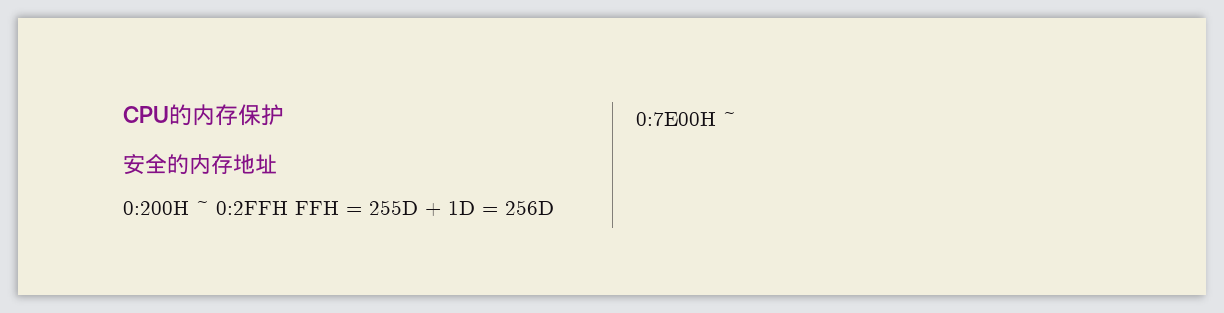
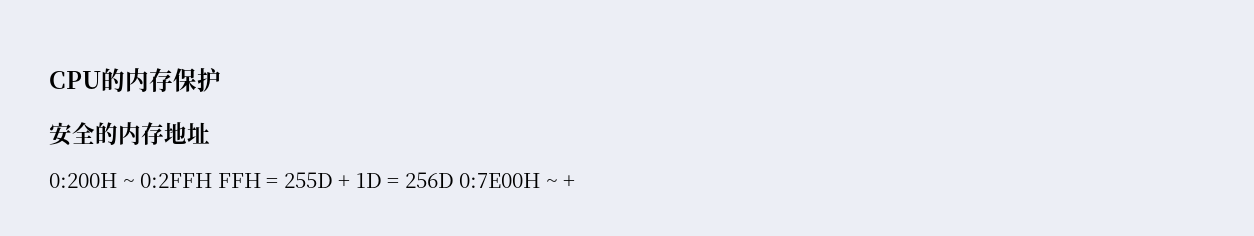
(736, 119) none -> [563,175,576,188] +

